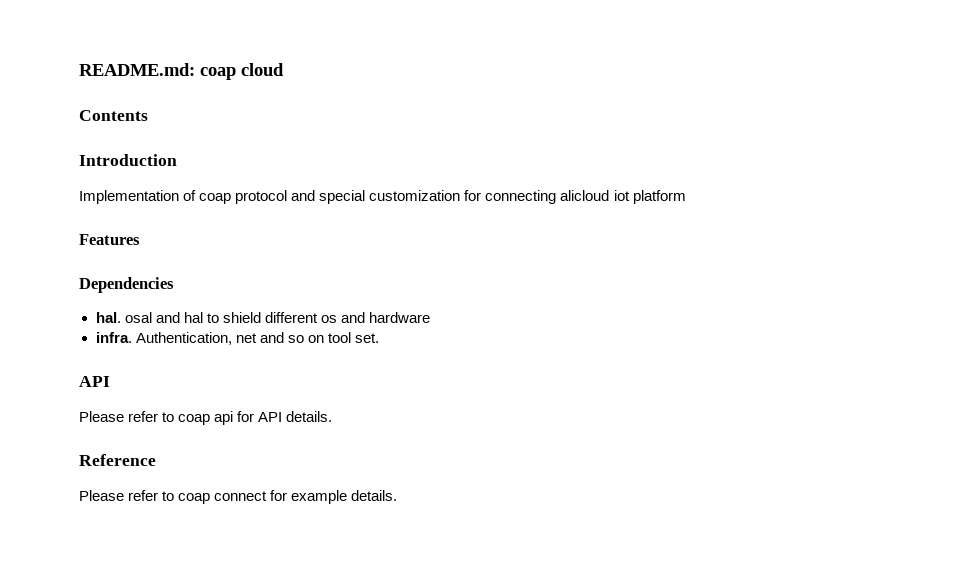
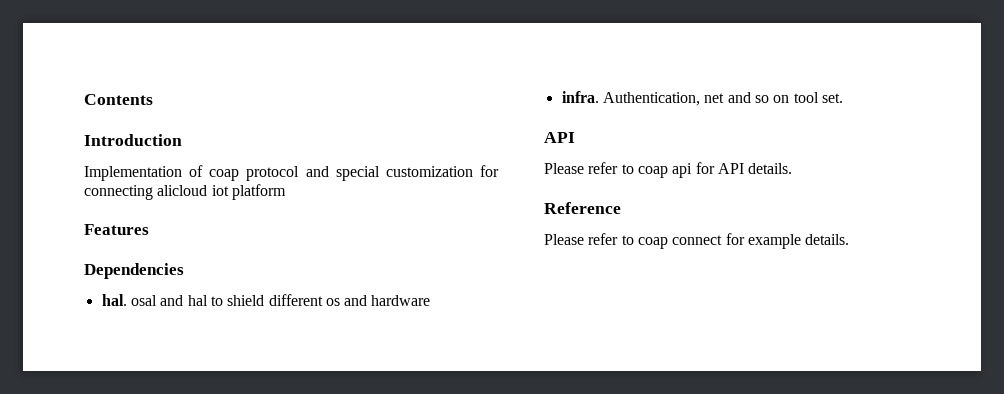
[79,63,284,80] README.md: coap cloud // -> (84, 99) none

